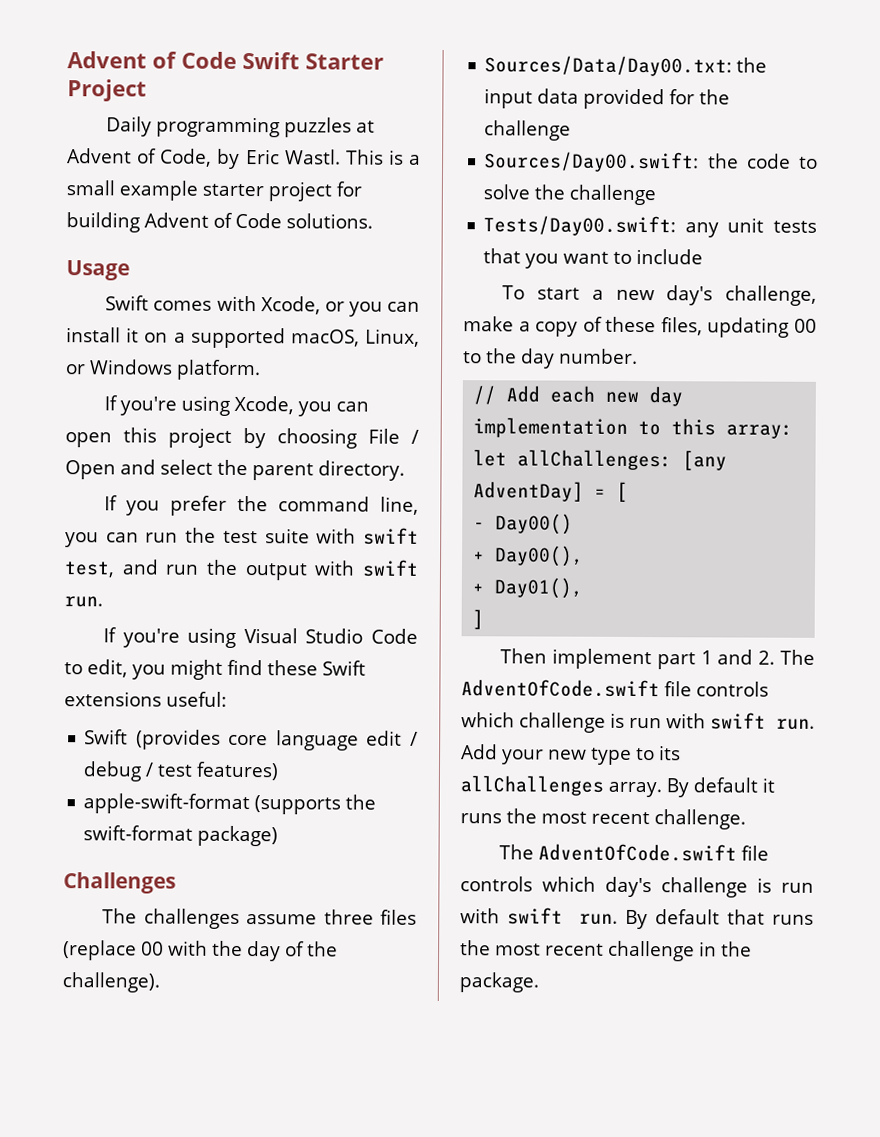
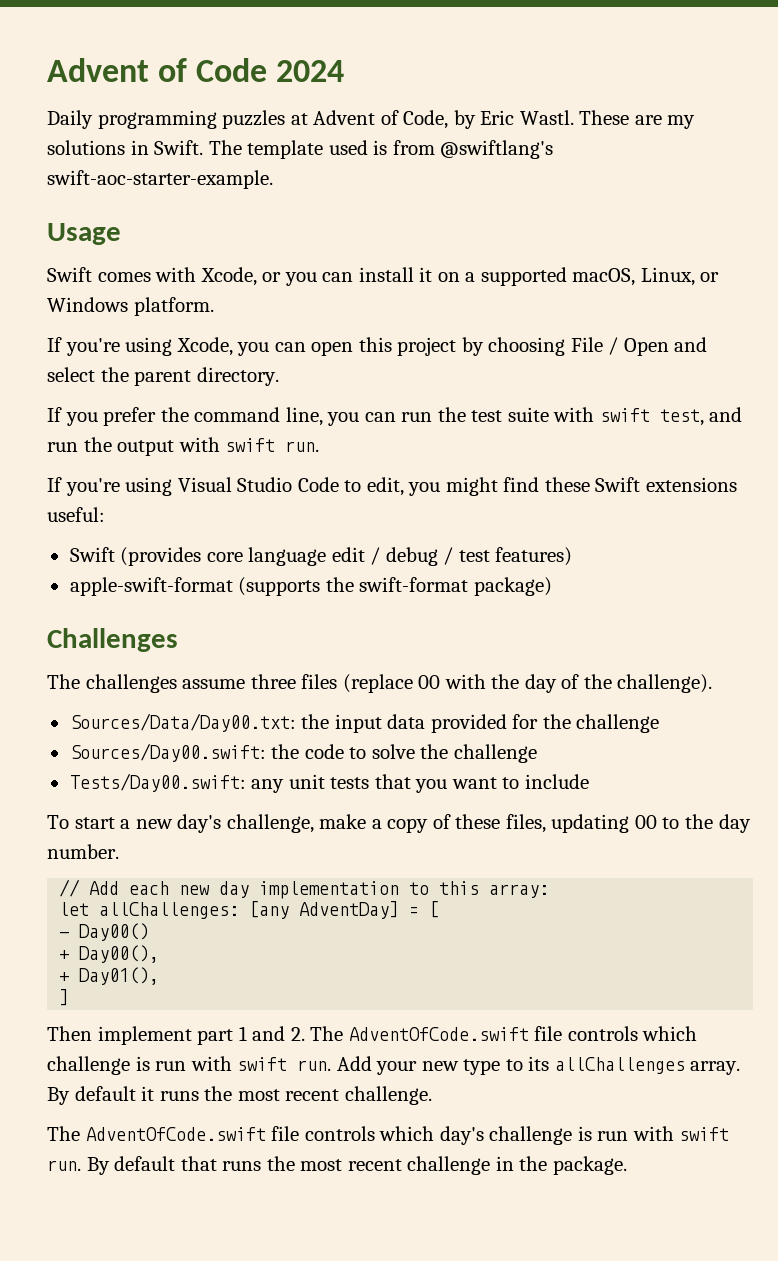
[67,51,384,70] [67,79,147,102] Advent of Code Swift Starter Project -> [47,58,345,82] Advent of Code 2024
[345,149,421,165] [66,180,362,202] [66,212,373,233] This is a small example starter project for building Advent of Code solutions. -> [579,110,696,129] [47,140,554,159] [47,170,273,189] These are my solutions in Swift. The template used is from @swiftlang's swift-aoc-starter-example.

